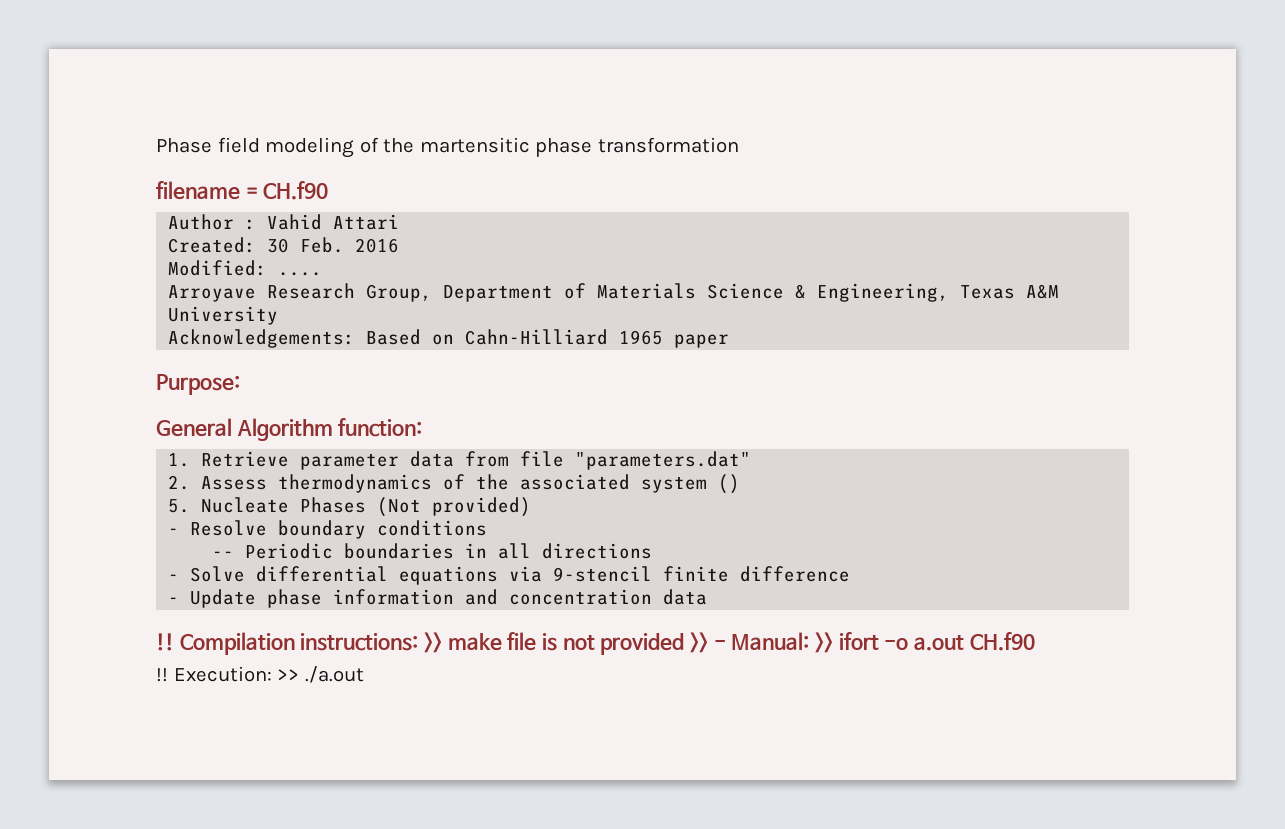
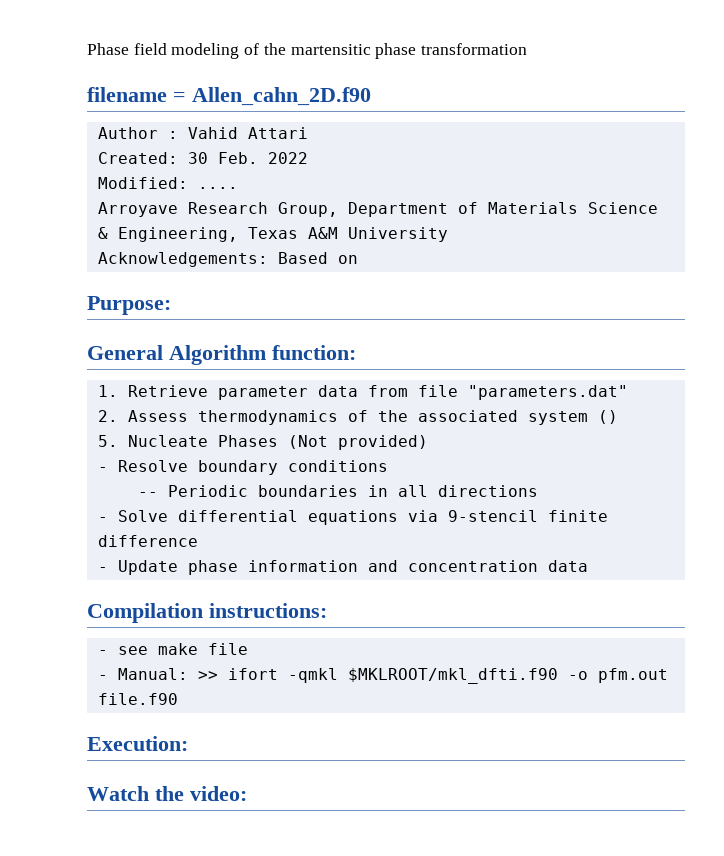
[263,181,329,200] CH.f90 -> [192,87,371,106] Allen_cahn_2D.f90
[355,238,400,253] 2016 -> [267,152,308,164] 2022
[465,329,730,348] Cahn-Hilliard 1965 paper -> (358, 259) none
[156,633,174,651] !! -> (588, 566) none
[423,632,442,653] >> -> [97,646,148,655] // - see
[542,632,1035,655] [156,666,364,683] is not provided >> - Manual: >> ifort -o a.out CH.f90 // !! Execution: >> ./a.out -> [97,668,668,684] [97,693,178,705] [87,736,188,751] [87,786,247,801] // - Manual: >> ifort -qmkl $MKLROOT/mkl_dfti.f90 -o pfm.out file.f90 // Execution: // Watch the video:

